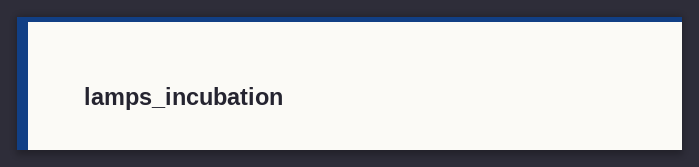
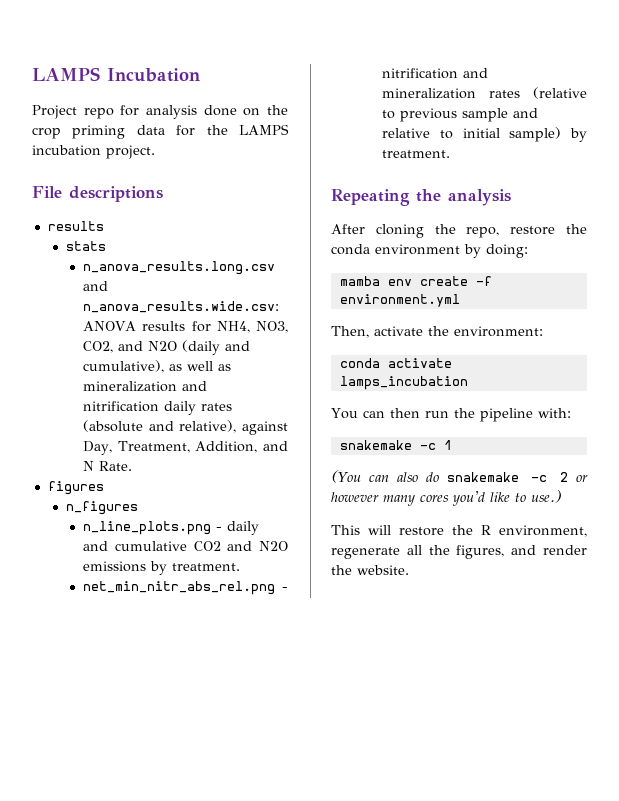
[84,87,283,110] lamps_incubation -> [32,67,200,82] [32,105,288,119] [32,124,289,139] [32,145,155,159] [32,186,163,202] [47,221,104,231] [65,241,106,251] [83,261,276,275] [83,281,109,291] [83,301,280,313] [83,321,288,333] [83,340,251,355] [83,360,232,373] [83,381,208,392] [83,401,233,415] [83,420,288,435] [83,441,288,455] [83,461,133,471] [47,481,104,495] [65,501,138,515] [83,521,260,535] [83,541,288,551] [83,561,241,575] [83,581,288,595] [382,68,489,79] [382,87,587,99] [382,108,539,122] [382,127,587,142] [382,150,451,158] [331,189,511,206] [331,224,587,238] [331,244,528,258] [339,276,492,286] [339,294,460,307] [331,326,543,338] [339,358,452,368] [339,376,468,390] [331,408,571,422] [339,440,452,450] [331,470,588,483] [331,490,561,506] [331,525,587,537] [331,545,587,559] [331,565,409,575] LAMPS Incubation // Project repo for analysis done on the crop priming data for the LAMPS incubation project. // File descriptions // results // stats // n_anova_results.long.csv and n_anova_results.wide.csv: ANOVA results for NH4, NO3, CO2, and N2O (daily and cumulative), as well as mineralization and nitrification daily rates (absolute and relative), against Day, Treatment, Addition, and N Rate. // figures // n_figures // n_line_plots.png - daily and cumulative CO2 and N2O emissions by treatment. // net_min_nitr_abs_rel.png - nitrification and mineralization rates (relative to previous sample and relative to initial sample) by treatment. // Repeating the analysis // After cloning the repo, restore the conda environment by doing: // mamba env create -f environment.yml // Then, activate the environment: // conda activate lamps_incubation // You can then run the pipeline with: // snakemake -c 1 // (You can also do snakemake -c 2 or however many cores you'd like to use.) // This will restore the R environment, regenerate all the figures, and render the website.

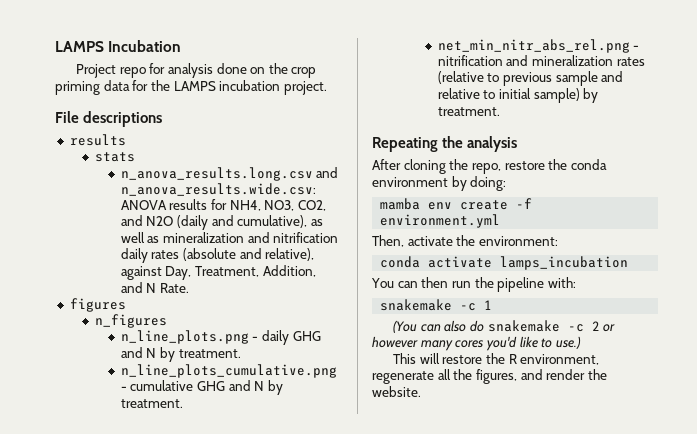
[83,541,288,551] [83,561,147,572] and cumulative CO2 and N2O emissions -> [292,331,321,341] [120,347,241,362] [120,364,337,378] [120,380,265,391] GHG and N by treatment. // n_line_plots_cumulative.png - cumulative GHG and N

